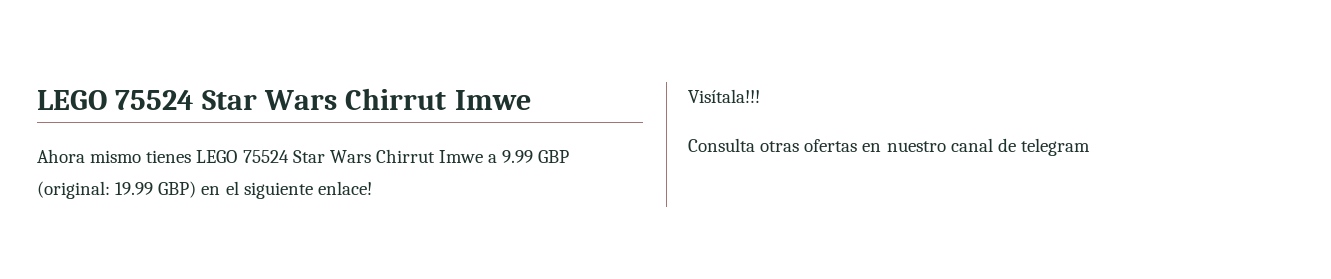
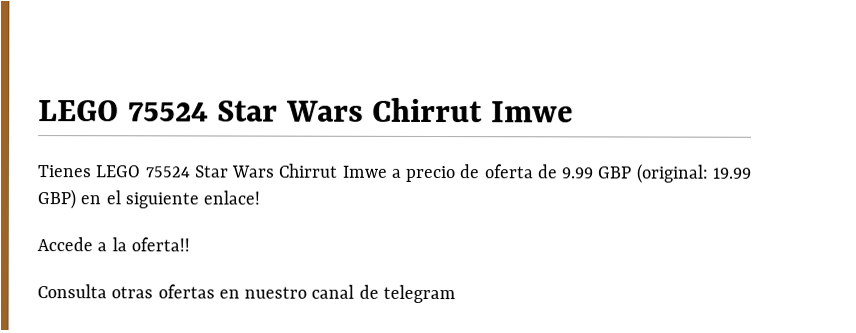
[37,149,192,163] Ahora mismo tienes -> [37,165,92,178] Tienes
(498, 158) none -> [405,164,558,183] precio de oferta de
[688,89,760,103] Visítala!!! -> [37,237,190,252] Accede a la oferta!!

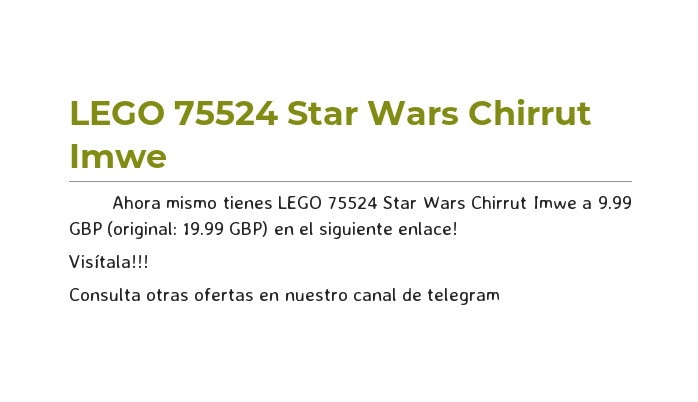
[37,165,92,178] Tienes -> [111,196,273,209] Ahora mismo tienes
[405,164,558,183] precio de oferta de -> (593, 204) none
[37,237,190,252] Accede a la oferta!! -> [69,254,149,268] Visítala!!!

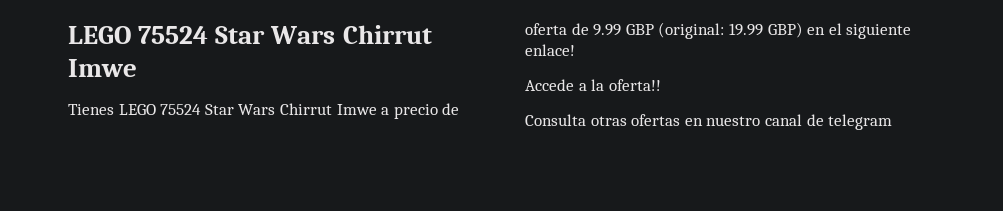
[111,196,273,209] Ahora mismo tienes -> [68,104,114,115] Tienes
(593, 204) none -> [393,103,460,119] [525,23,589,35] precio de oferta de
[69,254,149,268] Visítala!!! -> [525,79,661,91] Accede a la oferta!!

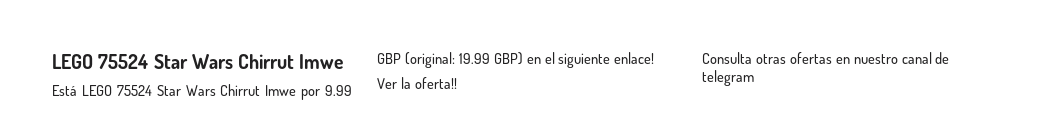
[68,103,460,119] [525,23,589,35] Tienes LEGO 75524 Star Wars Chirrut Imwe a precio de oferta de -> [52,84,321,100] Está LEGO 75524 Star Wars Chirrut Imwe por
[525,79,587,91] Accede a -> [377,78,397,89] Ver

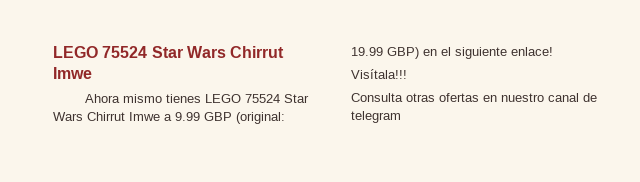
[52,84,321,100] Está LEGO 75524 Star Wars Chirrut Imwe por -> [85,94,310,103] [53,112,172,121] Ahora mismo tienes LEGO 75524 Star Wars Chirrut Imwe a
[377,77,457,89] Ver la oferta!! -> [351,69,407,79] Visítala!!!

